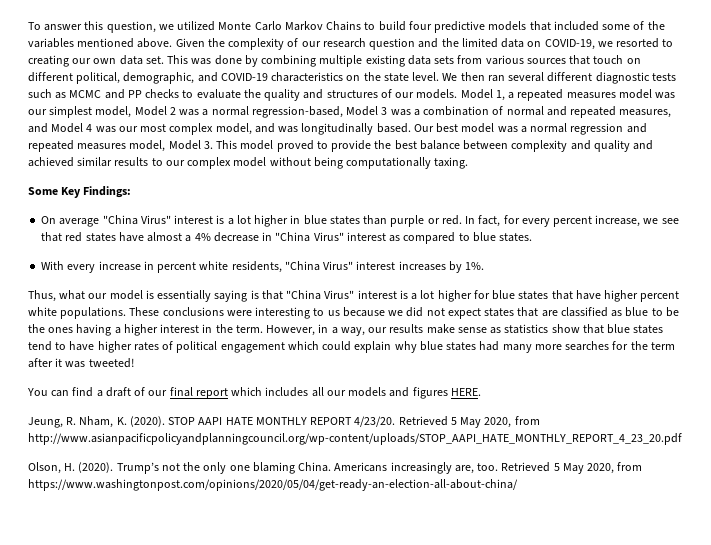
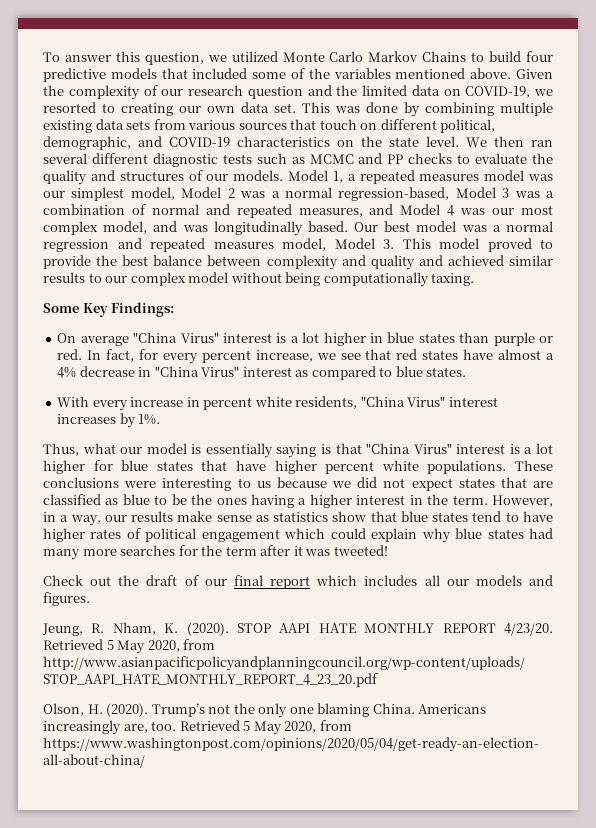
[27,387,103,397] You can find a -> [43,575,140,586] Check out the
[412,387,481,399] figures HERE. -> [43,592,90,606] figures.

